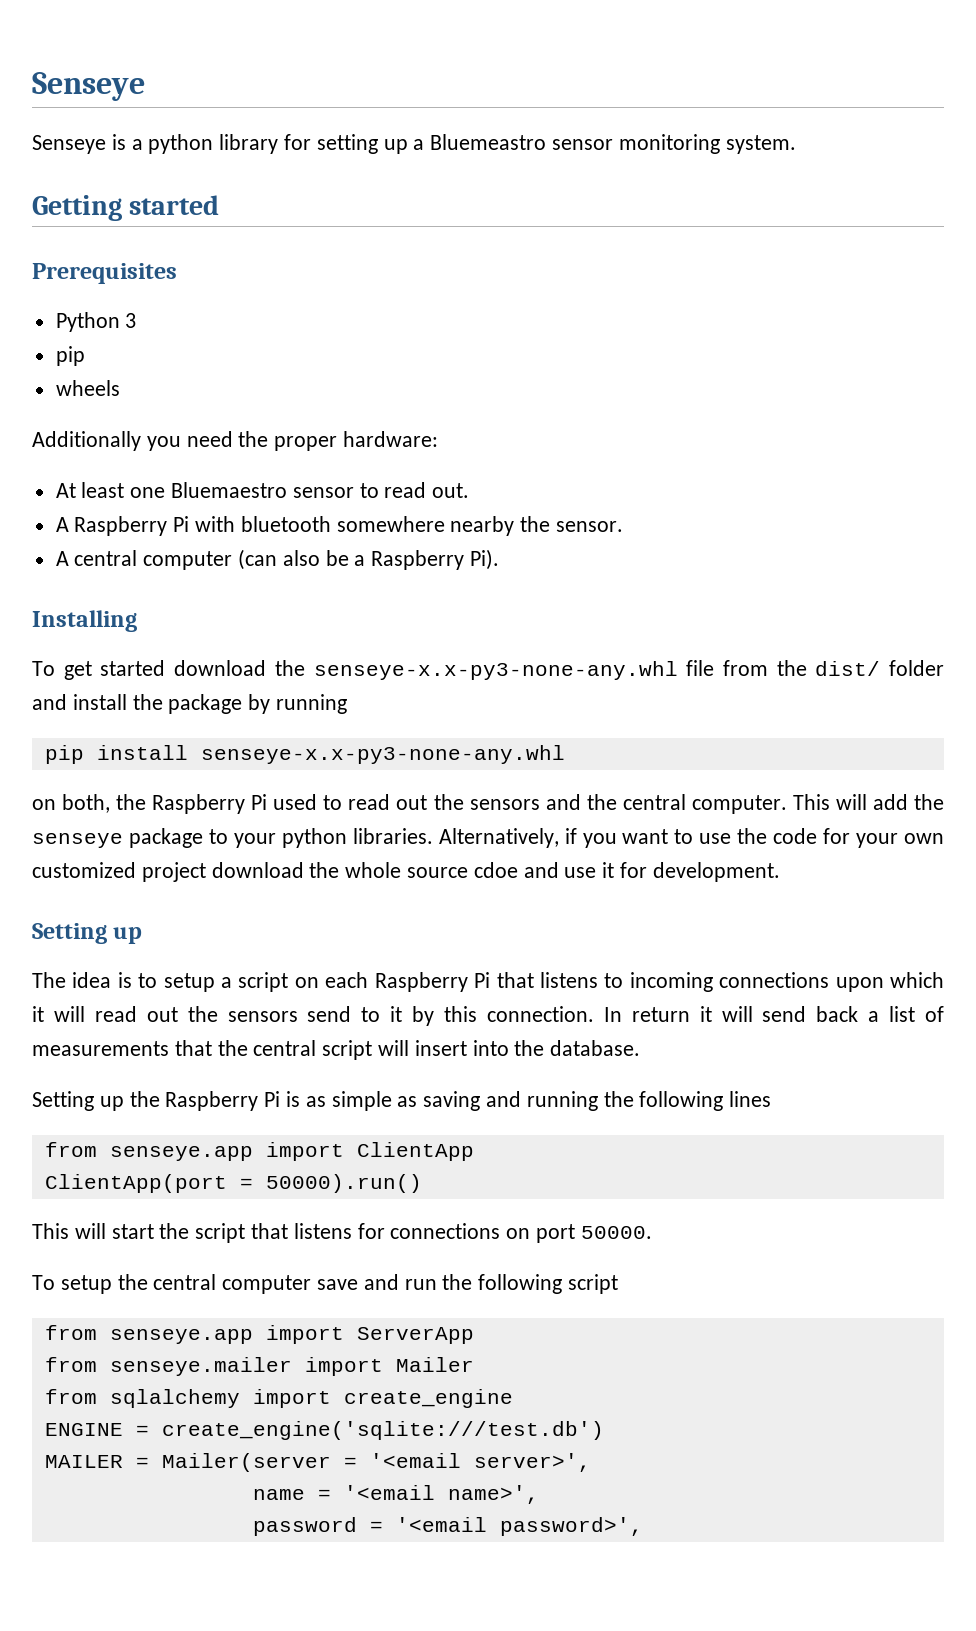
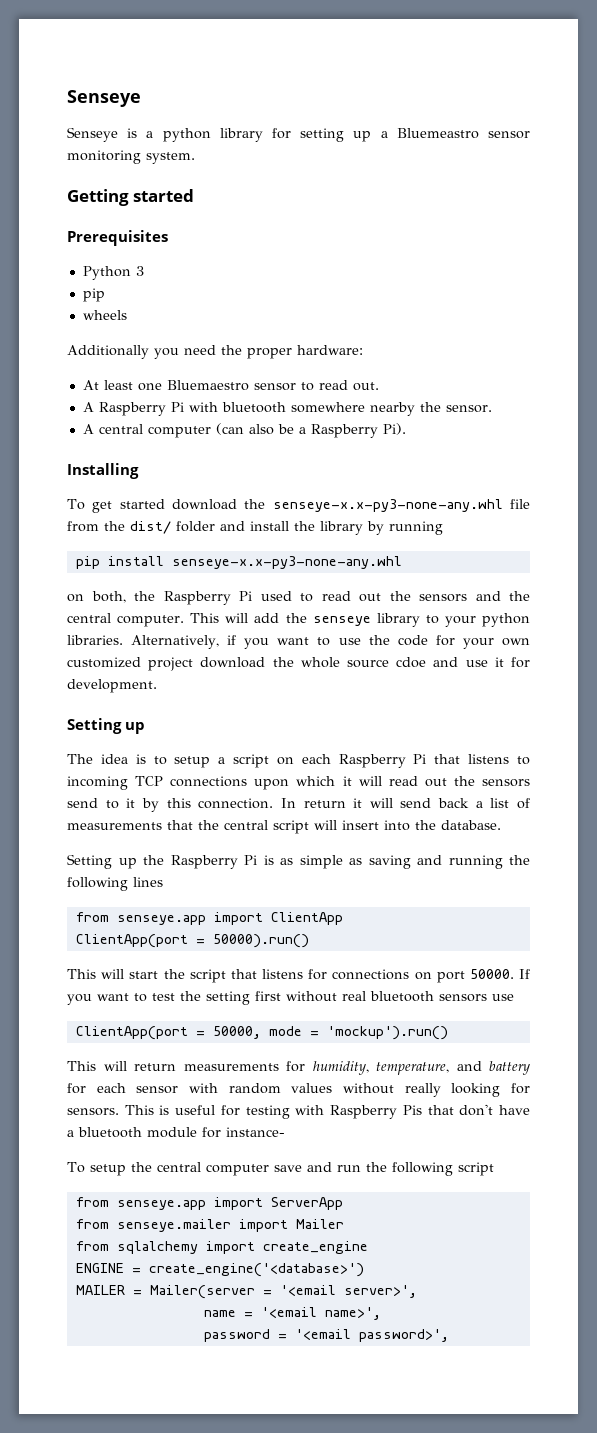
[168,694,243,714] package -> [320,521,363,535] library
[128,828,203,848] package -> [376,613,420,627] library
(713, 982) none -> [135,776,164,786] TCP
(652, 1232) none -> [519,969,530,979] [67,991,514,1005] [75,1026,448,1040] [67,1061,530,1075] [67,1083,530,1097] [67,1104,531,1119] [67,1127,285,1138] If you want to test the setting first without real bluetooth sensors use // ClientApp(port = 50000, mode = 'mockup').run() // This will return measurements for humidity, temperature, and battery for each sensor with random values without really looking for sensors. This is useful for testing with Raspberry Pis that don't have a bluetooth module for instance-
[161,1421,604,1440] create_engine('sqlite:///test.db') -> [148,1263,364,1277] create_engine('<database>')

